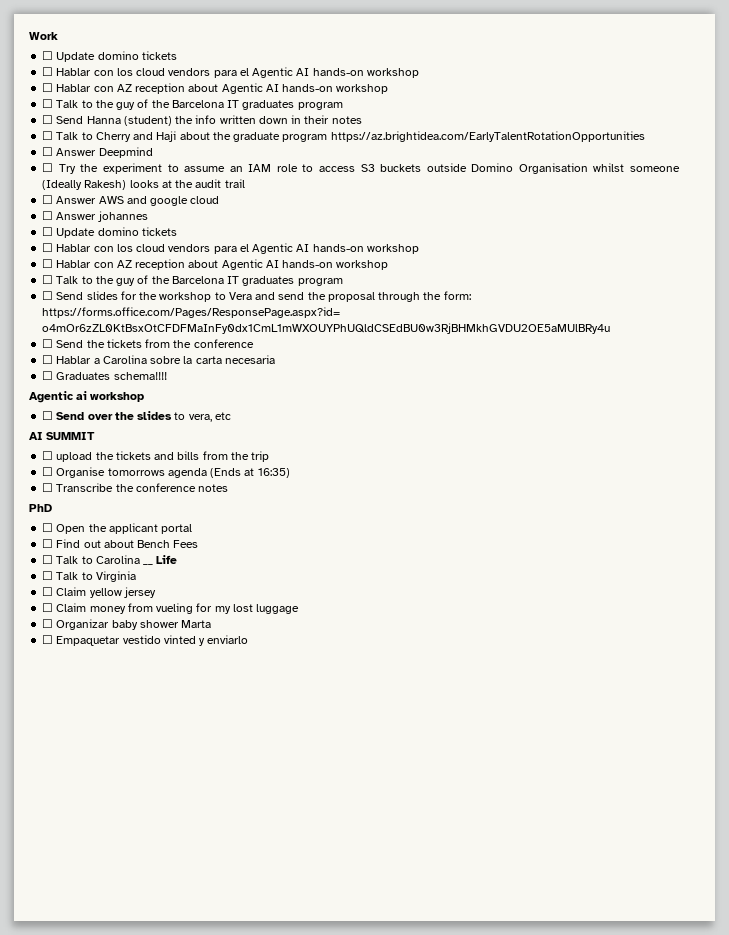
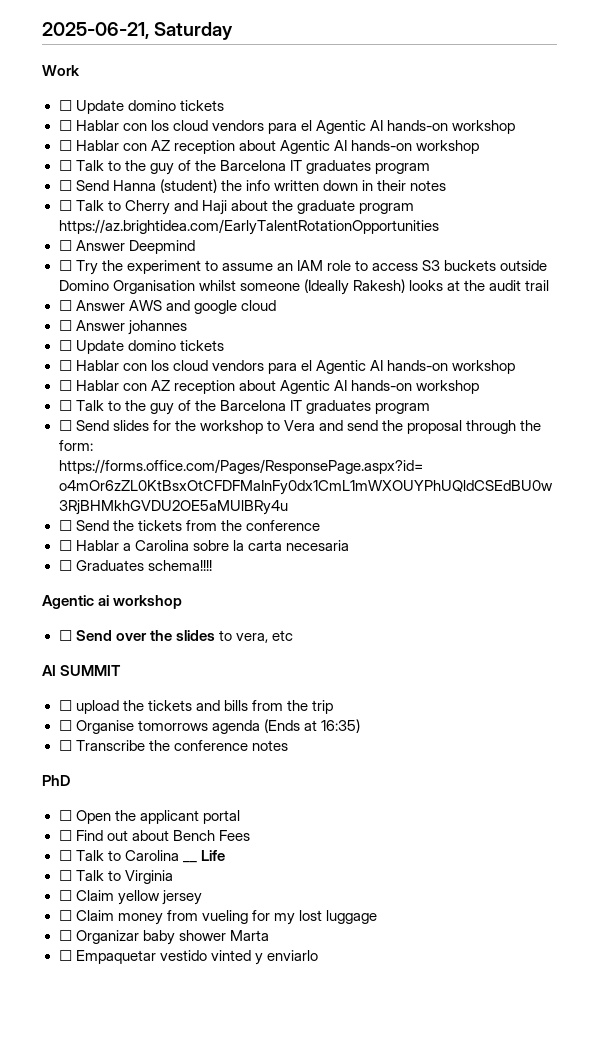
(29, 36) none -> [42,22,234,40] 2025-06-21, Saturday //

